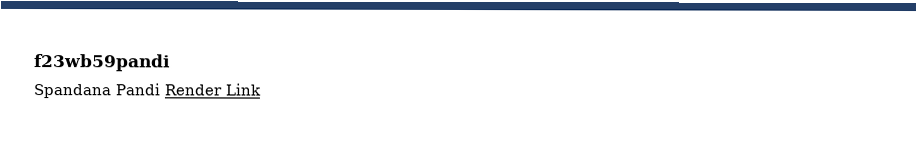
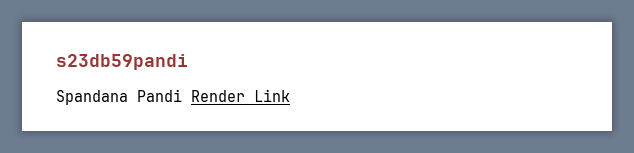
[34,54,171,72] f23wb59pandi -> [56,54,188,70] s23db59pandi

